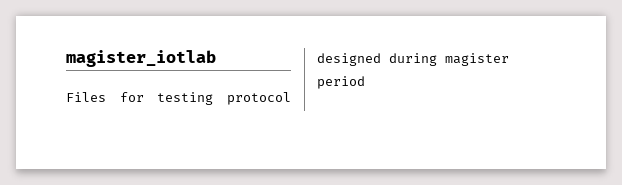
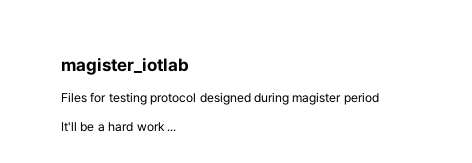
(365, 82) none -> [61,122,176,132] // It'll be a hard work ...

